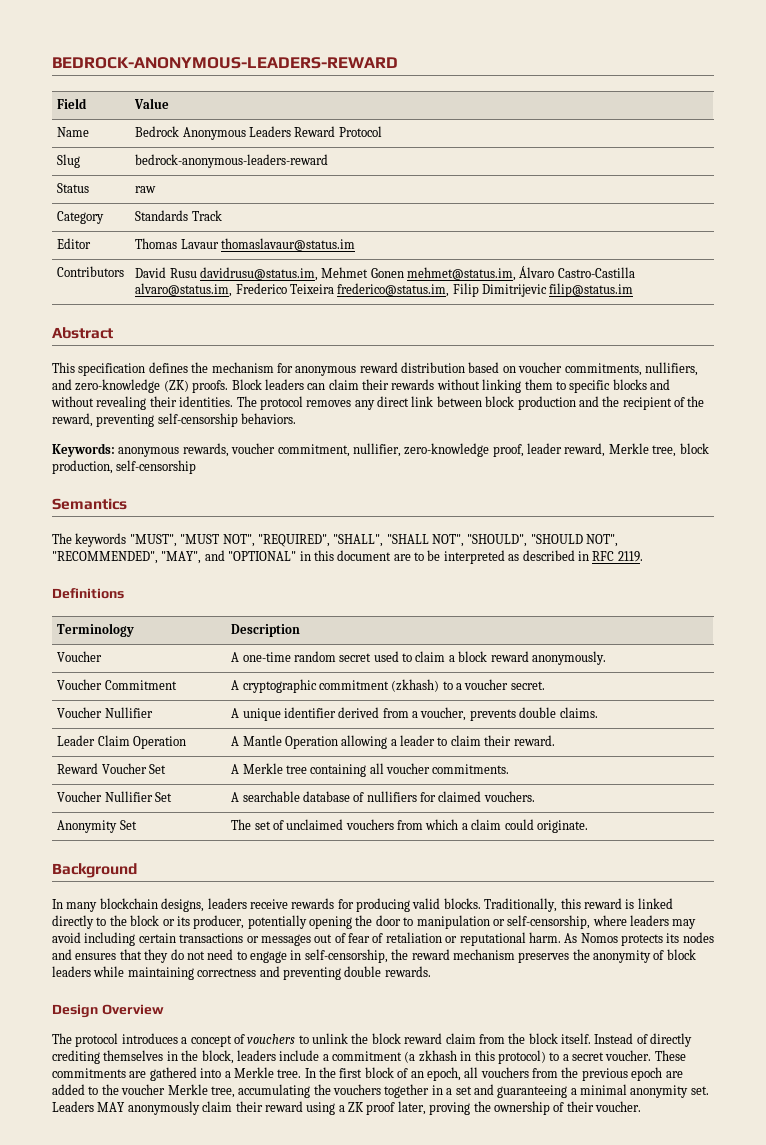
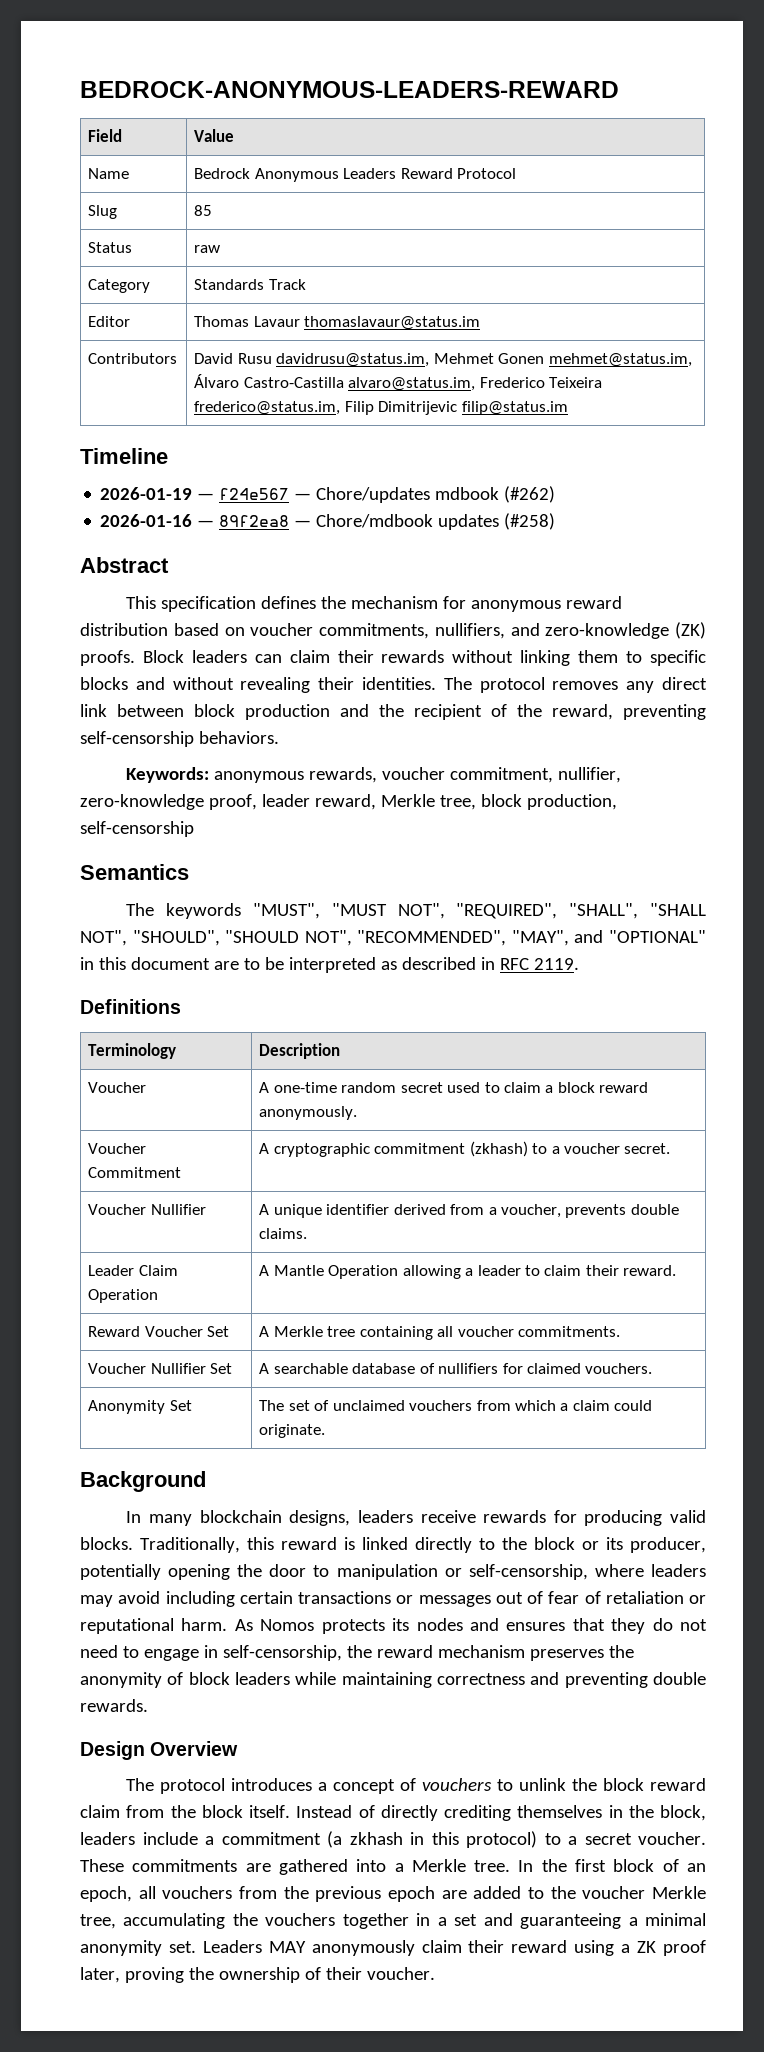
[135,154,329,168] bedrock-anonymous-leaders-reward -> [194,205,213,216] 85
(634, 290) none -> [80,448,168,464] [100,486,556,503] [100,513,556,530] // Timeline // 2026-01-19 — f24e567 — Chore/updates mdbook (#262) // 2026-01-16 — 89f2ea8 — Chore/mdbook updates (#258)

